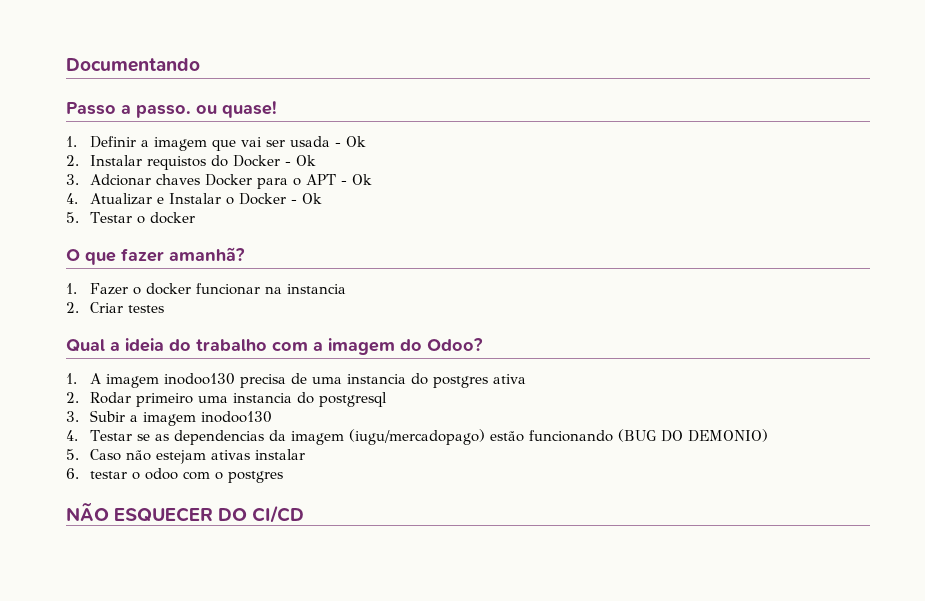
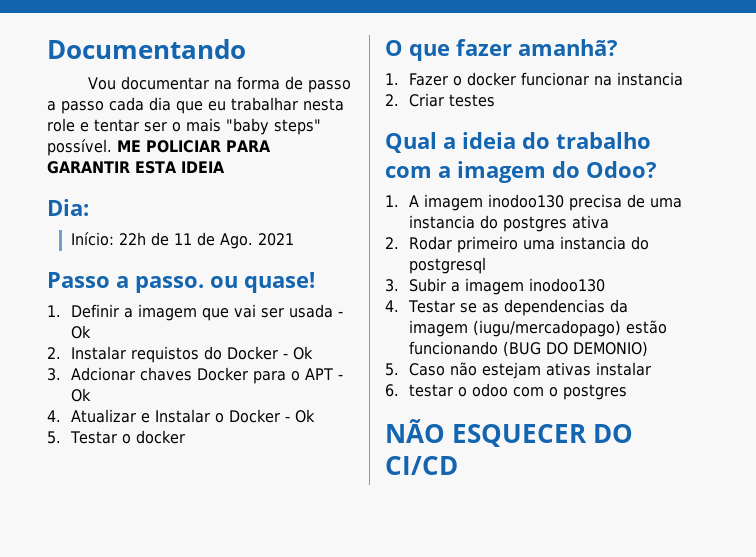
(200, 65) none -> [87,76,351,93] [47,97,344,114] [47,118,321,135] [47,139,271,156] [47,161,225,174] [47,199,89,216] [70,232,294,249] // Vou documentar na forma de passo a passo cada dia que eu trabalhar nesta role e tentar ser o mais "baby steps" possível. ME POLICIAR PARA GARANTIR ESTA IDEIA // Dia: // Início: 22h de 11 de Ago. 2021

